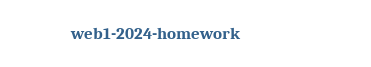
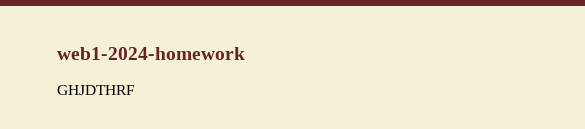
(241, 33) none -> [57,85,135,95] // GHJDTHRF

